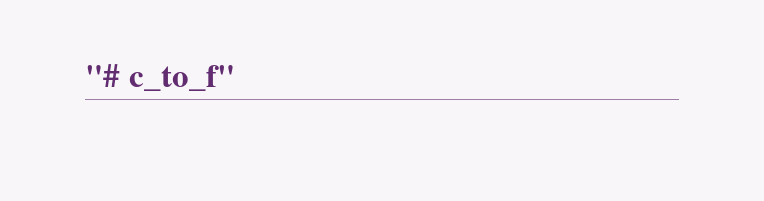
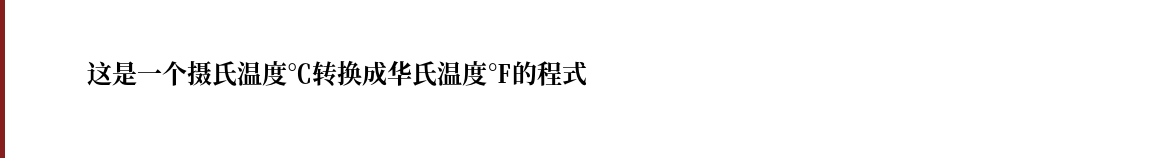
[85,64,235,91] "# c_to_f" -> [87,60,587,87] 这是一个摄氏温度℃转换成华氏温度℉的程式

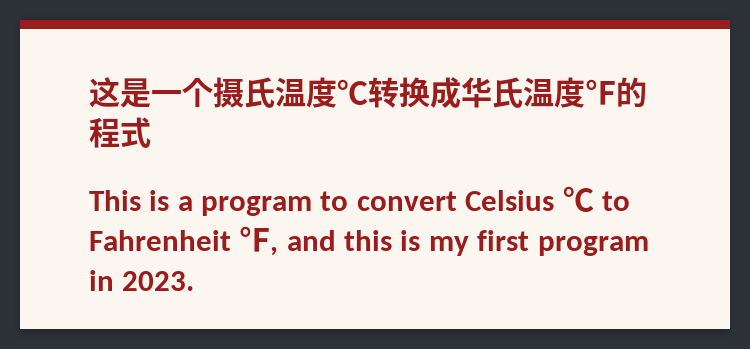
(587, 74) none -> [89,186,630,216] [89,226,649,256] [89,270,195,291] // This is a program to convert Celsius ℃ to Fahrenheit ℉, and this is my first program in 2023.

